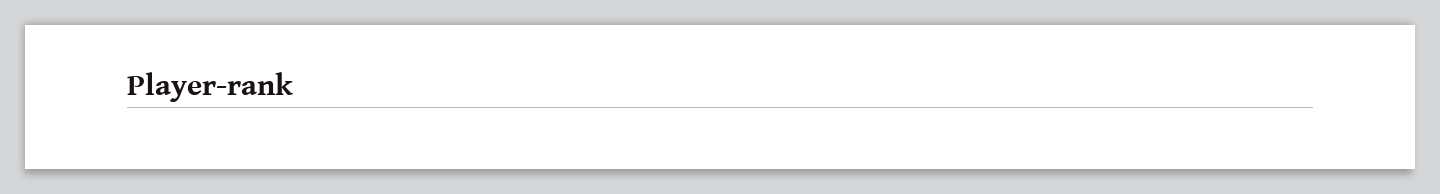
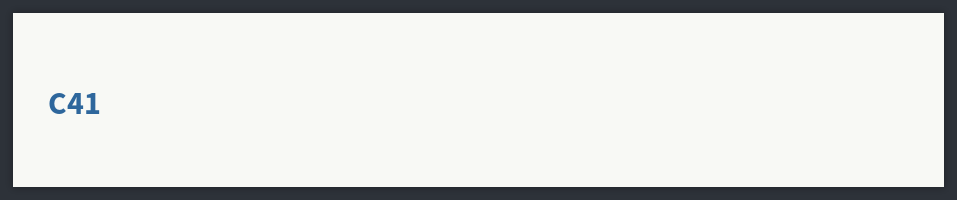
[127,72,293,102] Player-rank -> [48,93,101,114] C41

